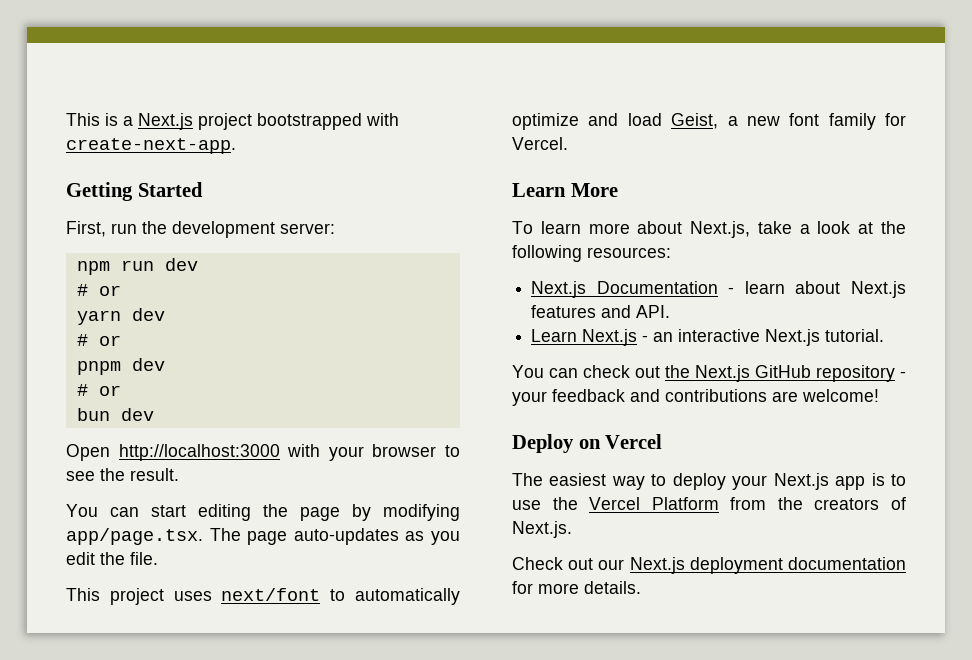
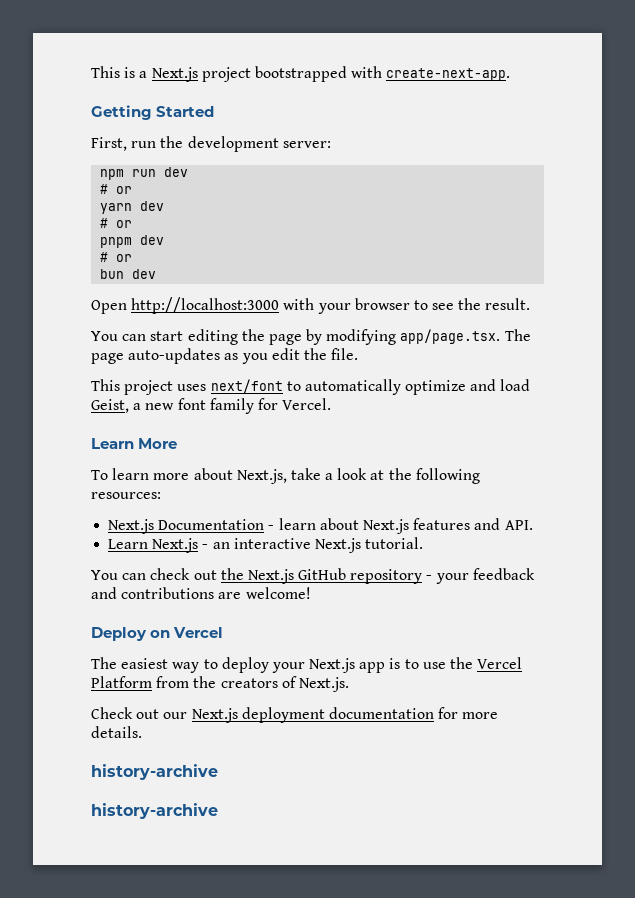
(641, 587) none -> [91,764,218,780] [91,803,218,819] // history-archive // history-archive

